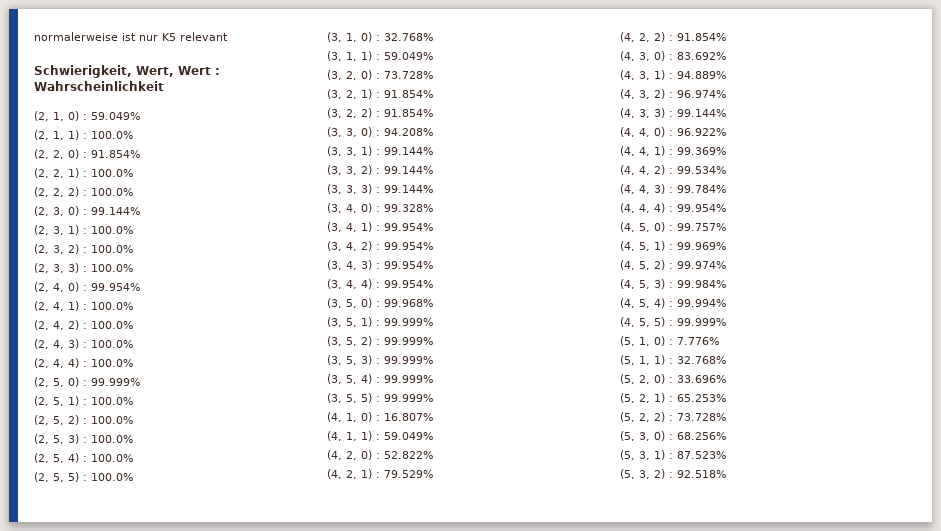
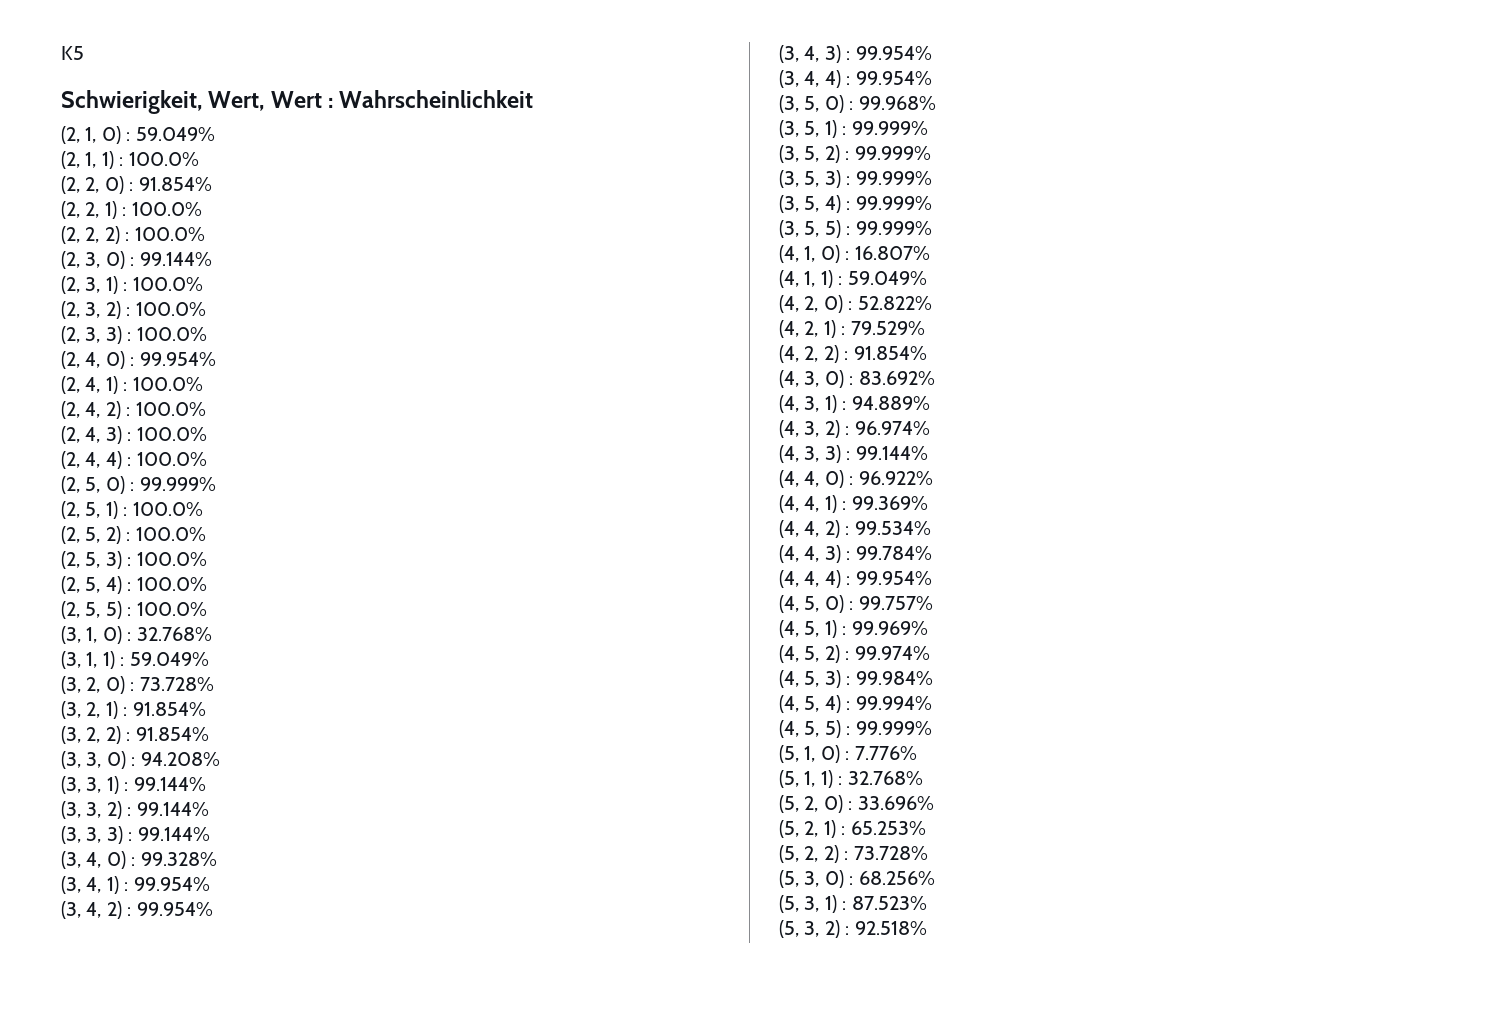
[34,32,158,41] normalerweise ist nur -> (61, 53) none
[180,32,228,41] relevant -> (84, 53) none

